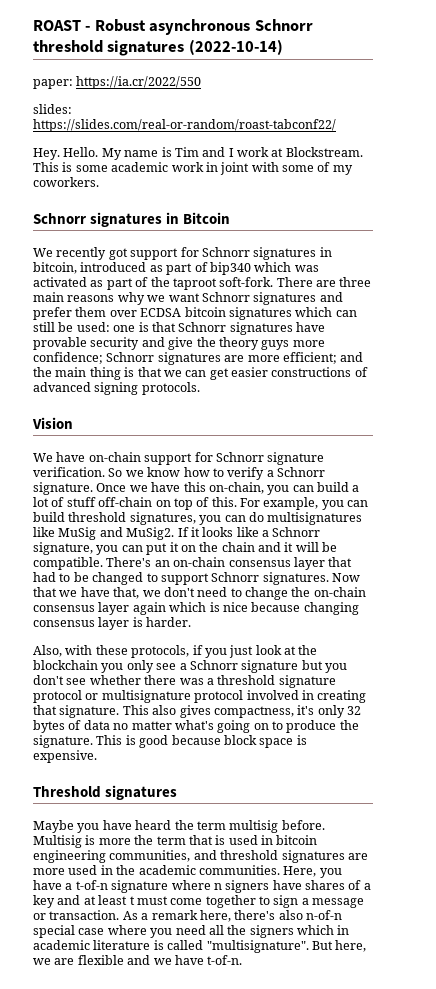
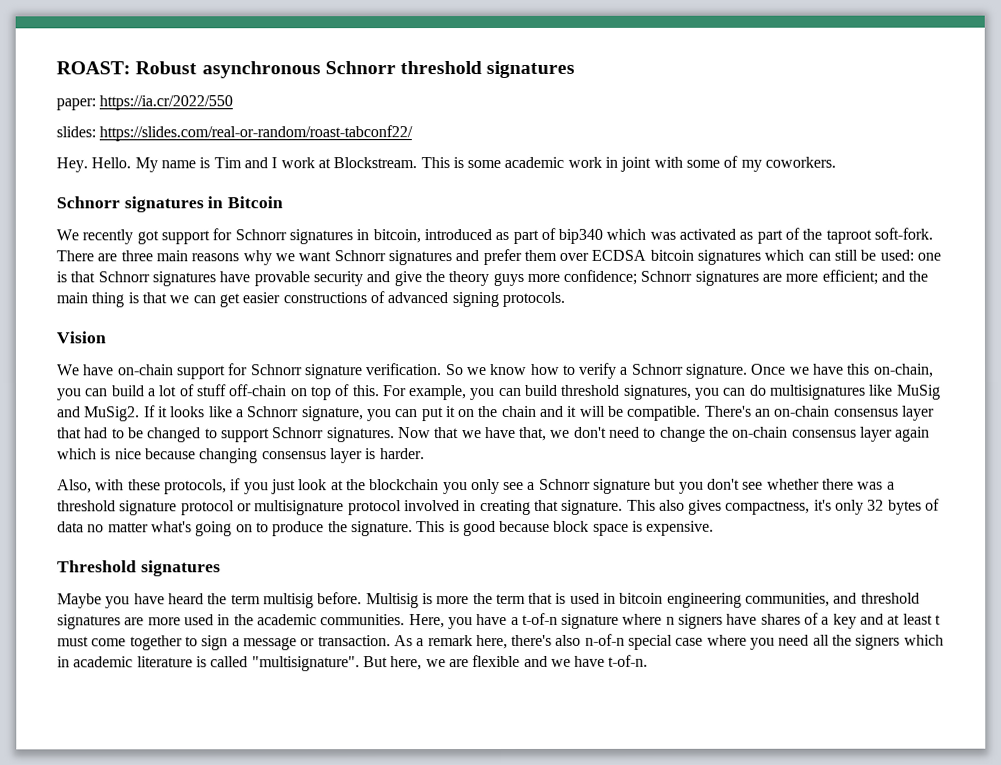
[33,20,91,31] ROAST - -> [56,61,131,75] ROAST:
[188,39,283,55] (2022-10-14) -> (576, 69) none

